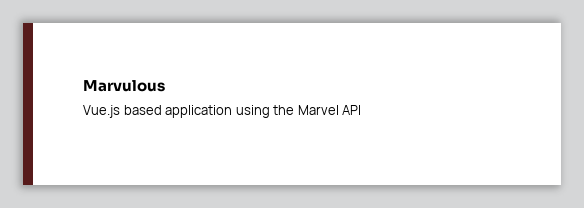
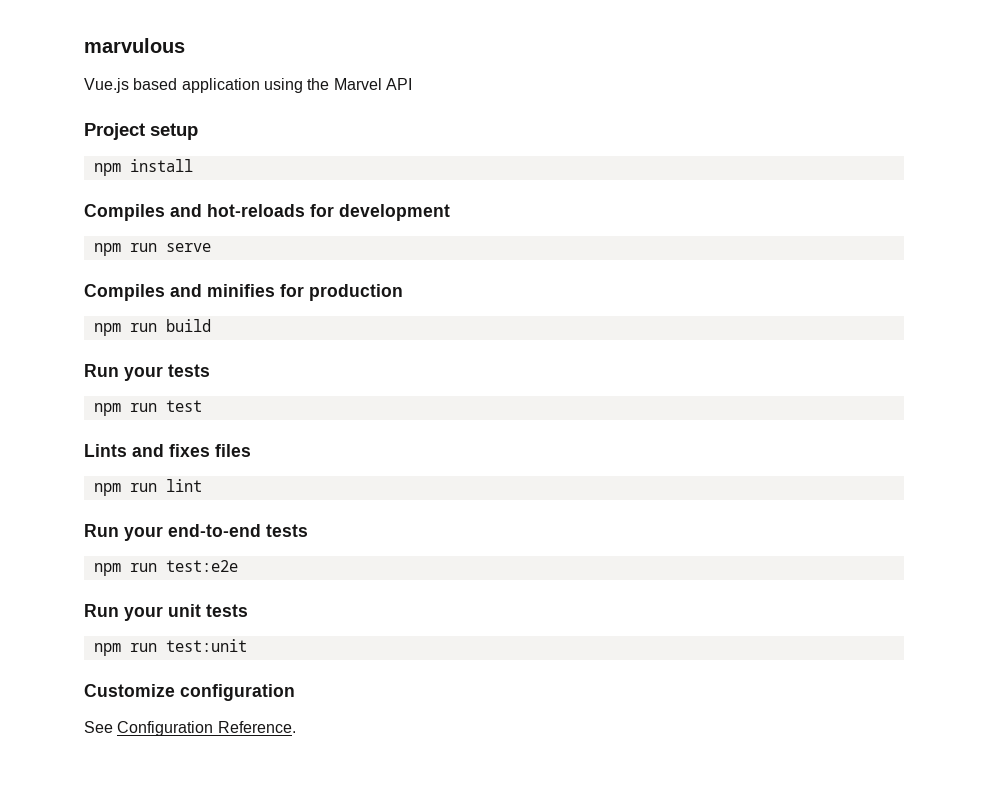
[83,80,165,92] Marvulous -> [84,38,185,53] marvulous
(362, 110) none -> [84,123,198,140] [93,159,193,176] [84,204,450,221] [93,243,211,256] [84,284,403,301] [93,319,211,336] [84,364,210,381] [93,400,202,416] [84,444,251,457] [93,479,202,496] [84,524,308,541] [93,560,238,576] [84,604,248,621] [93,639,247,656] [84,684,295,701] [84,721,296,736] // Project setup // npm install // Compiles and hot-reloads for development // npm run serve // Compiles and minifies for production // npm run build // Run your tests // npm run test // Lints and fixes files // npm run lint // Run your end-to-end tests // npm run test:e2e // Run your unit tests // npm run test:unit // Customize configuration // See Configuration Reference.

